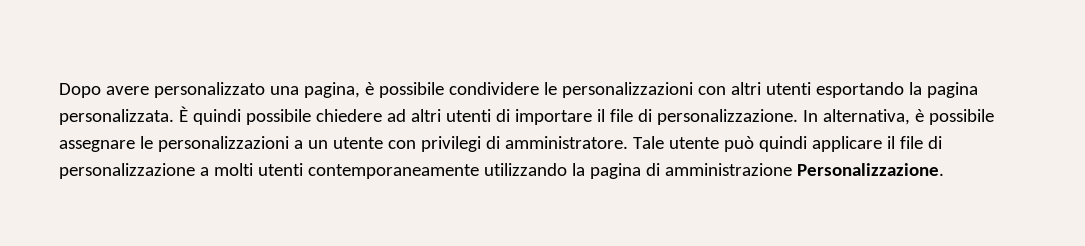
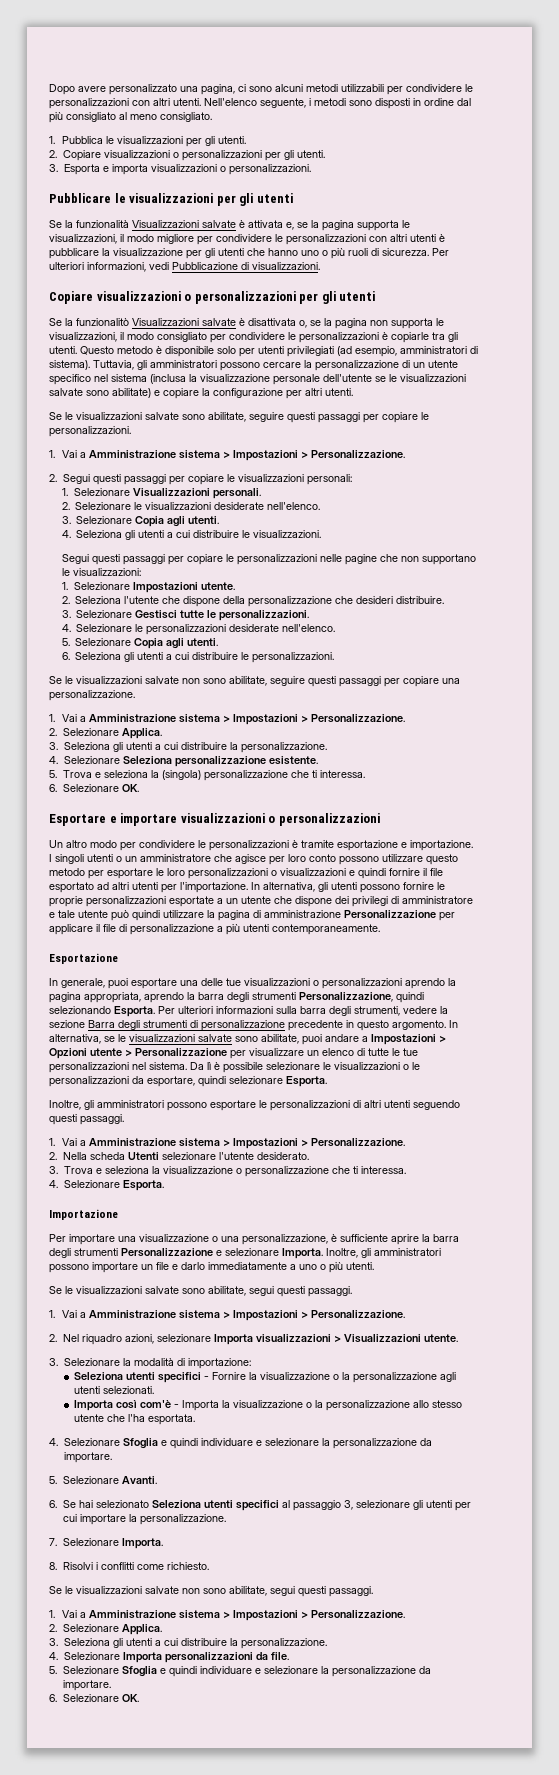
[364,82,444,98] è possibile -> [238,84,473,95] [49,98,471,109] [49,112,212,123] [49,136,246,147] [49,150,325,161] [49,164,311,175] [49,193,293,206] [49,220,410,231] [49,234,213,245] ci sono alcuni metodi utilizzabili per condividere le personalizzazioni con altri utenti. Nell'elenco seguente, i metodi sono disposti in ordine dal più consigliato al meno consigliato. // 1. Pubblica le visualizzazioni per gli utenti. // 2. Copiare visualizzazioni o personalizzazioni per gli utenti. // 3. Esporta e importa visualizzazioni o personalizzazioni. // Pubblicare le visualizzazioni per gli utenti // Se la funzionalità Visualizzazioni salvate è attivata e, se la pagina supporta le visualizzazioni, il modo migliore per
[815,82,978,98] [59,106,994,125] [59,136,807,152] esportando la pagina personalizzata. È quindi possibile chiedere ad altri utenti di importare il file di personalizzazione. In alternativa, è possibile assegnare le personalizzazioni a un utente con privilegi di amministratore. Tale utente può quindi -> [439,234,445,242] [49,248,449,259] [49,262,320,272] [49,291,376,304] [49,318,444,329] [49,332,458,343] [49,346,478,357] [49,360,458,371] [49,374,466,385] [49,388,353,399] [49,412,429,423] [49,426,131,437] [49,450,405,461] [49,474,352,485] [61,488,262,499] [61,502,321,510] [61,516,220,527] [61,530,322,540] [61,554,476,565] [61,568,141,576] [61,582,236,593] [61,596,445,607] [61,610,310,621] [61,624,336,635] [61,638,219,649] [61,652,335,663] [49,676,460,687] [49,690,135,701] [49,714,405,725] [49,728,162,739] [49,742,327,753] [49,756,318,767] [49,770,365,781] [49,784,139,792] [49,813,380,826] [49,840,473,851] [49,854,458,865] [49,868,443,879] [49,882,445,893] [49,896,473,907] [49,910,455,921] è pubblicare la visualizzazione per gli utenti che hanno uno o più ruoli di sicurezza. Per ulteriori informazioni, vedi Pubblicazione di visualizzazioni. // Copiare visualizzazioni o personalizzazioni per gli utenti // Se la funzionalitò Visualizzazioni salvate è disattivata o, se la pagina non supporta le visualizzazioni, il modo consigliato per condividere le personalizzazioni è copiarle tra gli utenti. Questo metodo è disponibile solo per utenti privilegiati (ad esempio, amministratori di sistema). Tuttavia, gli amministratori possono cercare la personalizzazione di un utente specifico nel sistema (inclusa la visualizzazione personale dell'utente se le visualizzazioni salvate sono abilitate) e copiare la configurazione per altri utenti. // Se le visualizzazioni salvate sono abilitate, seguire questi passaggi per copiare le personalizzazioni. // 1. Vai a Amministrazione sistema > Impostazioni > Personalizzazione. // 2. Segui questi passaggi per copiare le visualizzazioni personali: // 1. Selezionare Visualizzazioni personali. // 2. Selezionare le visualizzazioni desiderate nell'elenco. // 3. Selezionare Copia agli utenti. // 4. Seleziona gli utenti a cui distribuire le visualizzazioni. // Segui questi passaggi per copiare le personalizzazioni nelle pagine che non supportano le visualizzazioni: // 1. Selezionare Impostazioni utente. // 2. Seleziona l'utente che dispone della personalizzazione che desideri distribuire. // 3. Selezionare Gestisci tutte le personalizzazioni. // 4. Selezionare le personalizzazioni desiderate nell'elenco. // 5. Selezionare Copia agli utenti. // 6. Seleziona gli utenti a cui distribuire le personalizzazioni. // Se le visualizzazioni salvate non sono abilitate, seguire questi passaggi per copiare una personalizzazione. // 1. Vai a Amministrazione sistema > Impostazioni > Personalizzazione. // 2. Selezionare Applica. // 3. Seleziona gli utenti a cui distribuire la personalizzazione. // 4. Selezionare Seleziona personalizzazione esistente. // 5. Trova e seleziona la (singola) personalizzazione che ti interessa. // 6. Selezionare OK. // Esportare e importare visualizzazioni o personalizzazioni // Un altro modo per condividere le personalizzazioni è tramite esportazione e importazione. I singoli utenti o un amministratore che agisce per loro conto possono utilizzare questo metodo per esportare le loro personalizzazioni o visualizzazioni e quindi fornire il file esportato ad altri utenti per l'importazione. In alternativa, gli utenti possono fornire le proprie personalizzazioni esportate a un utente che dispone dei privilegi di amministratore e tale utente può quindi utilizzare la pagina di amministrazione Personalizzazione per
[213,163,944,179] molti utenti contemporaneamente utilizzando la pagina di amministrazione Personalizzazione. -> [226,924,380,935] [49,953,118,964] [49,978,456,989] [49,992,424,1003] [49,1006,448,1017] [49,1020,458,1031] [49,1034,446,1045] [49,1048,418,1059] [49,1062,420,1073] [49,1076,327,1087] [49,1100,460,1111] [49,1114,124,1125] [49,1138,405,1149] [49,1152,309,1160] [49,1166,406,1177] [49,1180,164,1191] [49,1209,118,1220] [49,1234,459,1245] [49,1248,441,1259] [49,1262,374,1273] [49,1286,352,1297] [49,1310,405,1321] [49,1334,458,1345] [49,1358,251,1369] [73,1372,456,1383] [73,1386,154,1394] [73,1400,462,1411] [73,1414,195,1425] [49,1438,432,1449] [63,1452,112,1463] [49,1476,157,1484] [49,1500,471,1511] [62,1514,226,1525] [49,1538,163,1549] [49,1562,209,1570] [49,1586,373,1597] [49,1610,405,1621] [49,1624,162,1635] [49,1638,327,1649] [49,1652,289,1663] [49,1666,431,1677] [62,1680,111,1691] [49,1694,139,1702] più utenti contemporaneamente. // Esportazione // In generale, puoi esportare una delle tue visualizzazioni o personalizzazioni aprendo la pagina appropriata, aprendo la barra degli strumenti Personalizzazione, quindi selezionando Esporta. Per ulteriori informazioni sulla barra degli strumenti, vedere la sezione Barra degli strumenti di personalizzazione precedente in questo argomento. In alternativa, se le visualizzazioni salvate sono abilitate, puoi andare a Impostazioni > Opzioni utente > Personalizzazione per visualizzare un elenco di tutte le tue personalizzazioni nel sistema. Da lì è possibile selezionare le visualizzazioni o le personalizzazioni da esportare, quindi selezionare Esporta. // Inoltre, gli amministratori possono esportare le personalizzazioni di altri utenti seguendo questi passaggi. // 1. Vai a Amministrazione sistema > Impostazioni > Personalizzazione. // 2. Nella scheda Utenti selezionare l'utente desiderato. // 3. Trova e seleziona la visualizzazione o personalizzazione che ti interessa. // 4. Selezionare Esporta. // Importazione // Per importare una visualizzazione o una personalizzazione, è sufficiente aprire la barra degli strumenti Personalizzazione e selezionare Importa. Inoltre, gli amministratori possono importare un file e darlo immediatamente a uno o più utenti. // Se le visualizzazioni salvate sono abilitate, segui questi passaggi. // 1. Vai a Amministrazione sistema > Impostazioni > Personalizzazione. // 2. Nel riquadro azioni, selezionare Importa visualizzazioni > Visualizzazioni utente. // 3. Selezionare la modalità di importazione: // Seleziona utenti specifici - Fornire la visualizzazione o la personalizzazione agli utenti selezionati. // Importa così com'è - Importa la visualizzazione o la personalizzazione allo stesso utente che l'ha esportata. // 4. Selezionare Sfoglia e quindi individuare e selezionare la personalizzazione da importare. // 5. Selezionare Avanti. // 6. Se hai selezionato Seleziona utenti specifici al passaggio 3, selezionare gli utenti per cui importare la personalizzazione. // 7. Selezionare Importa. // 8. Risolvi i conflitti come richiesto. // Se le visualizzazioni salvate non sono abilitate, segui questi passaggi. // 1. Vai a Amministrazione sistema > Impostazioni > Personalizzazione. // 2. Selezionare Applica. // 3. Seleziona gli utenti a cui distribuire la personalizzazione. // 4. Selezionare Importa personalizzazioni da file. // 5. Selezionare Sfoglia e quindi individuare e selezionare la personalizzazione da importare. // 6. Selezionare OK.

